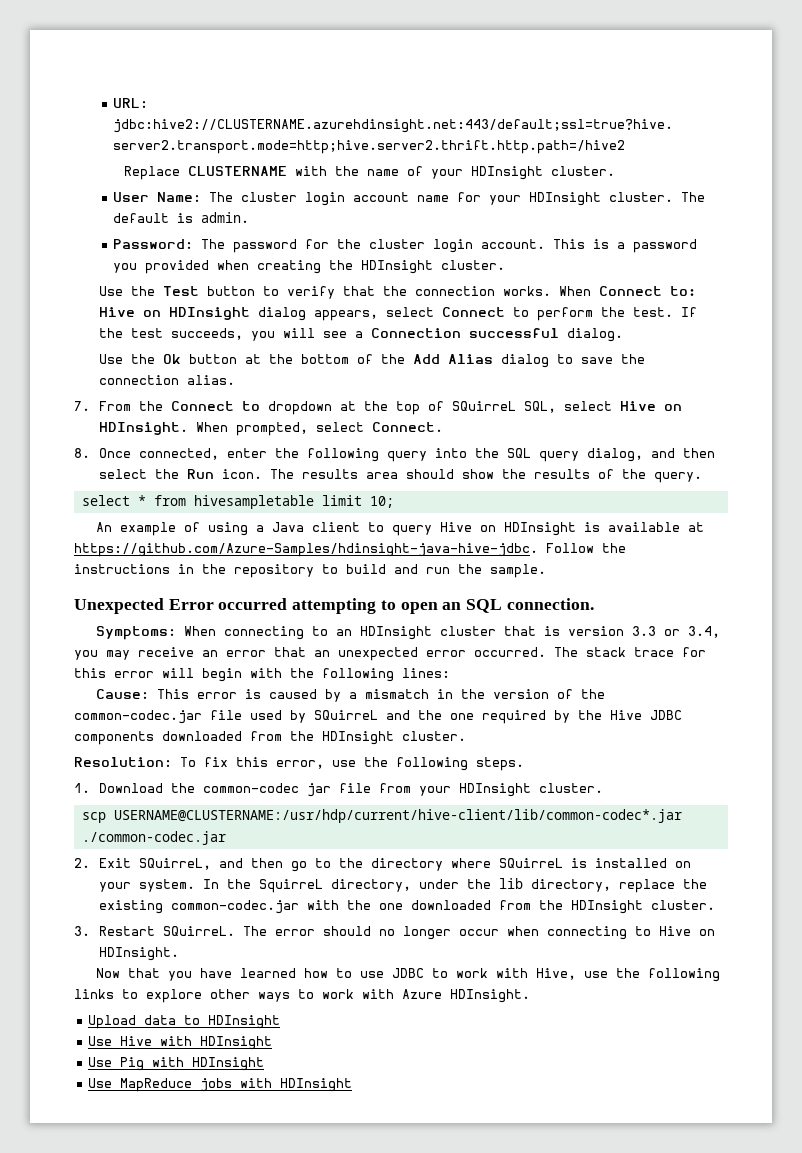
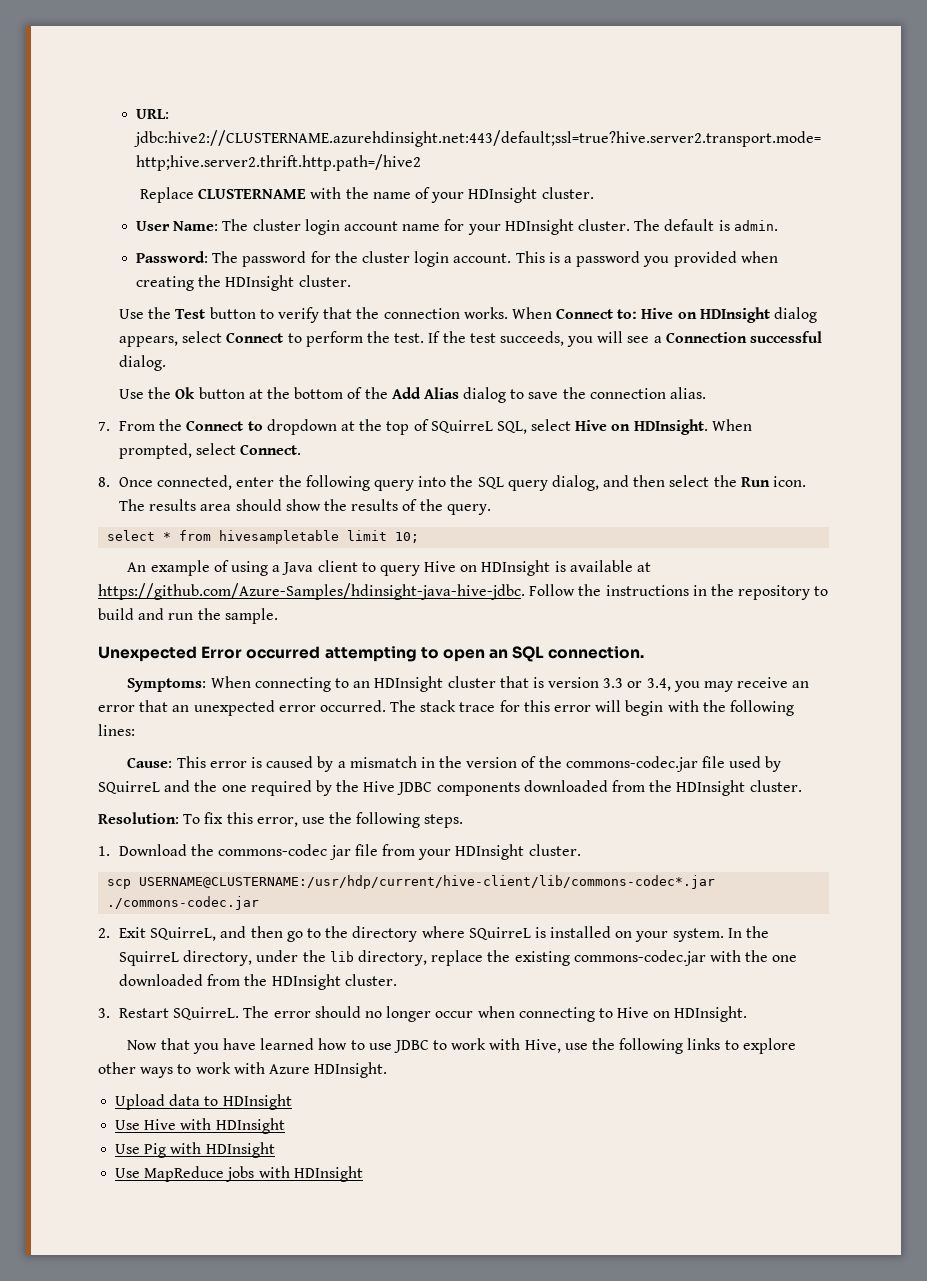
[74,710,202,724] common-codec.jar -> [565,756,698,772] commons-codec.jar
[203,783,300,793] common-codec -> [218,844,328,856] commons-codec
[113,809,682,823] [81,831,226,845] USERNAME@CLUSTERNAME:/usr/hdp/current/hive-client/lib/common-codec*.jar ./common-codec.jar -> [139,875,716,889] [107,896,260,910] USERNAME@CLUSTERNAME:/usr/hdp/current/hive-client/lib/commons-codec*.jar ./commons-codec.jar
[171,900,300,914] common-codec.jar -> [573,950,706,966] commons-codec.jar

